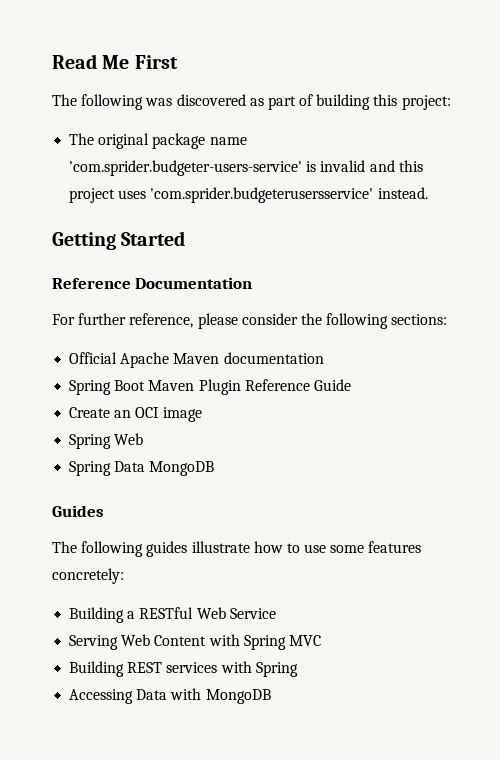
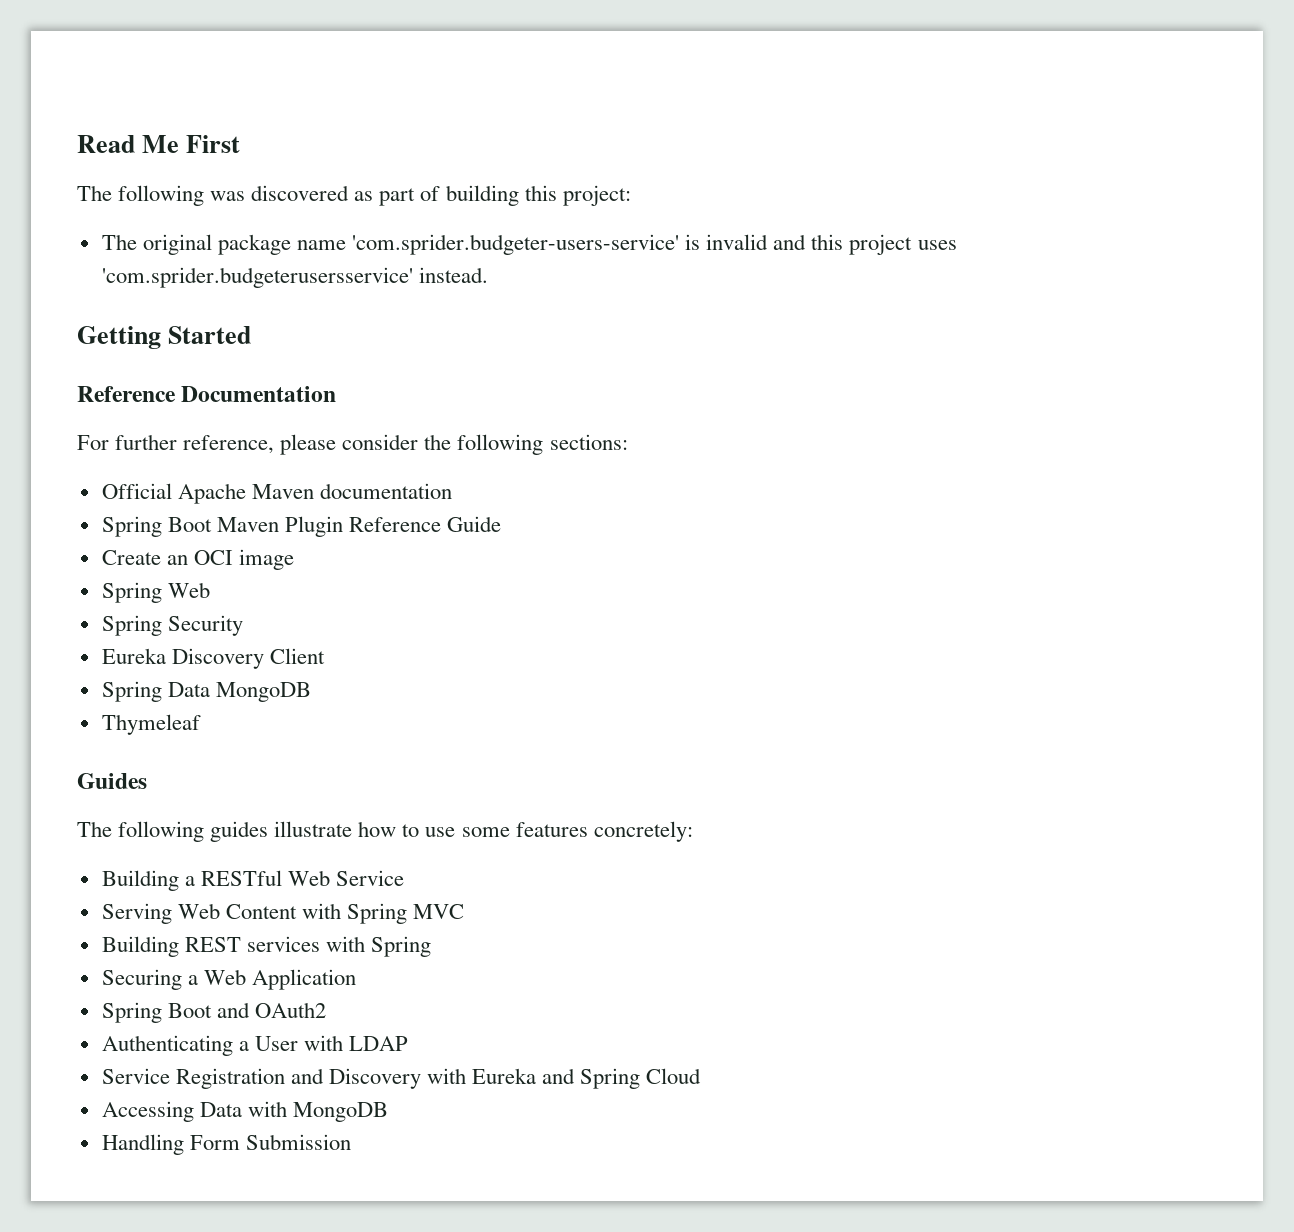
(144, 439) none -> [101,615,243,636] [101,648,325,669] // Spring Security // Eureka Discovery Client
(215, 468) none -> [101,714,201,735] // Thymeleaf
(298, 669) none -> [101,969,356,990] [101,1002,326,1023] [101,1035,409,1056] [101,1068,702,1089] // Securing a Web Application // Spring Boot and OAuth2 // Authenticating a User with LDAP // Service Registration and Discovery with Eureka and Spring Cloud
(271, 696) none -> [101,1134,351,1155] // Handling Form Submission

